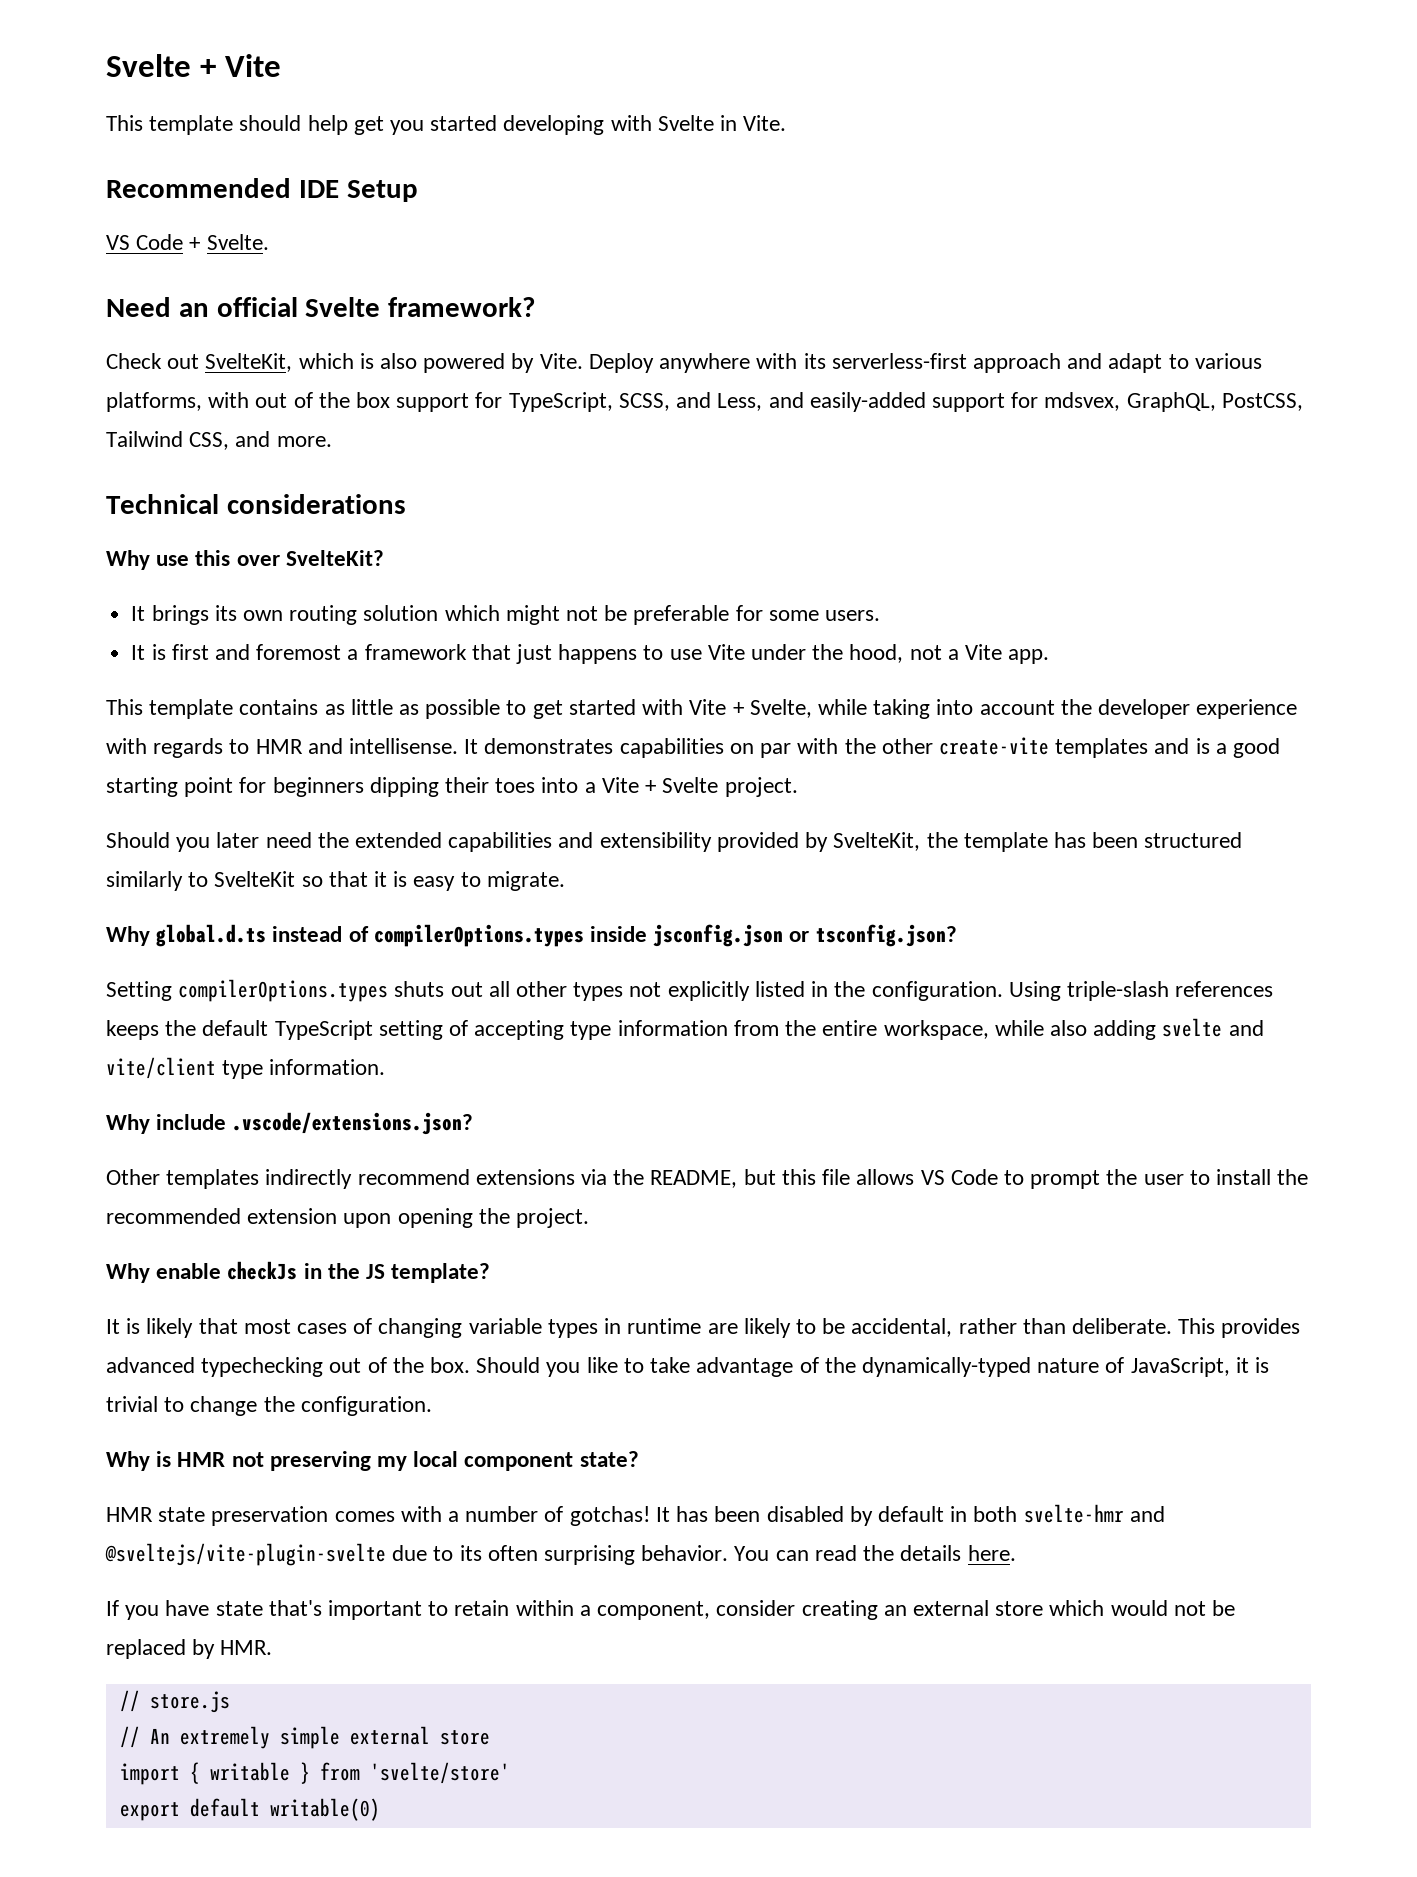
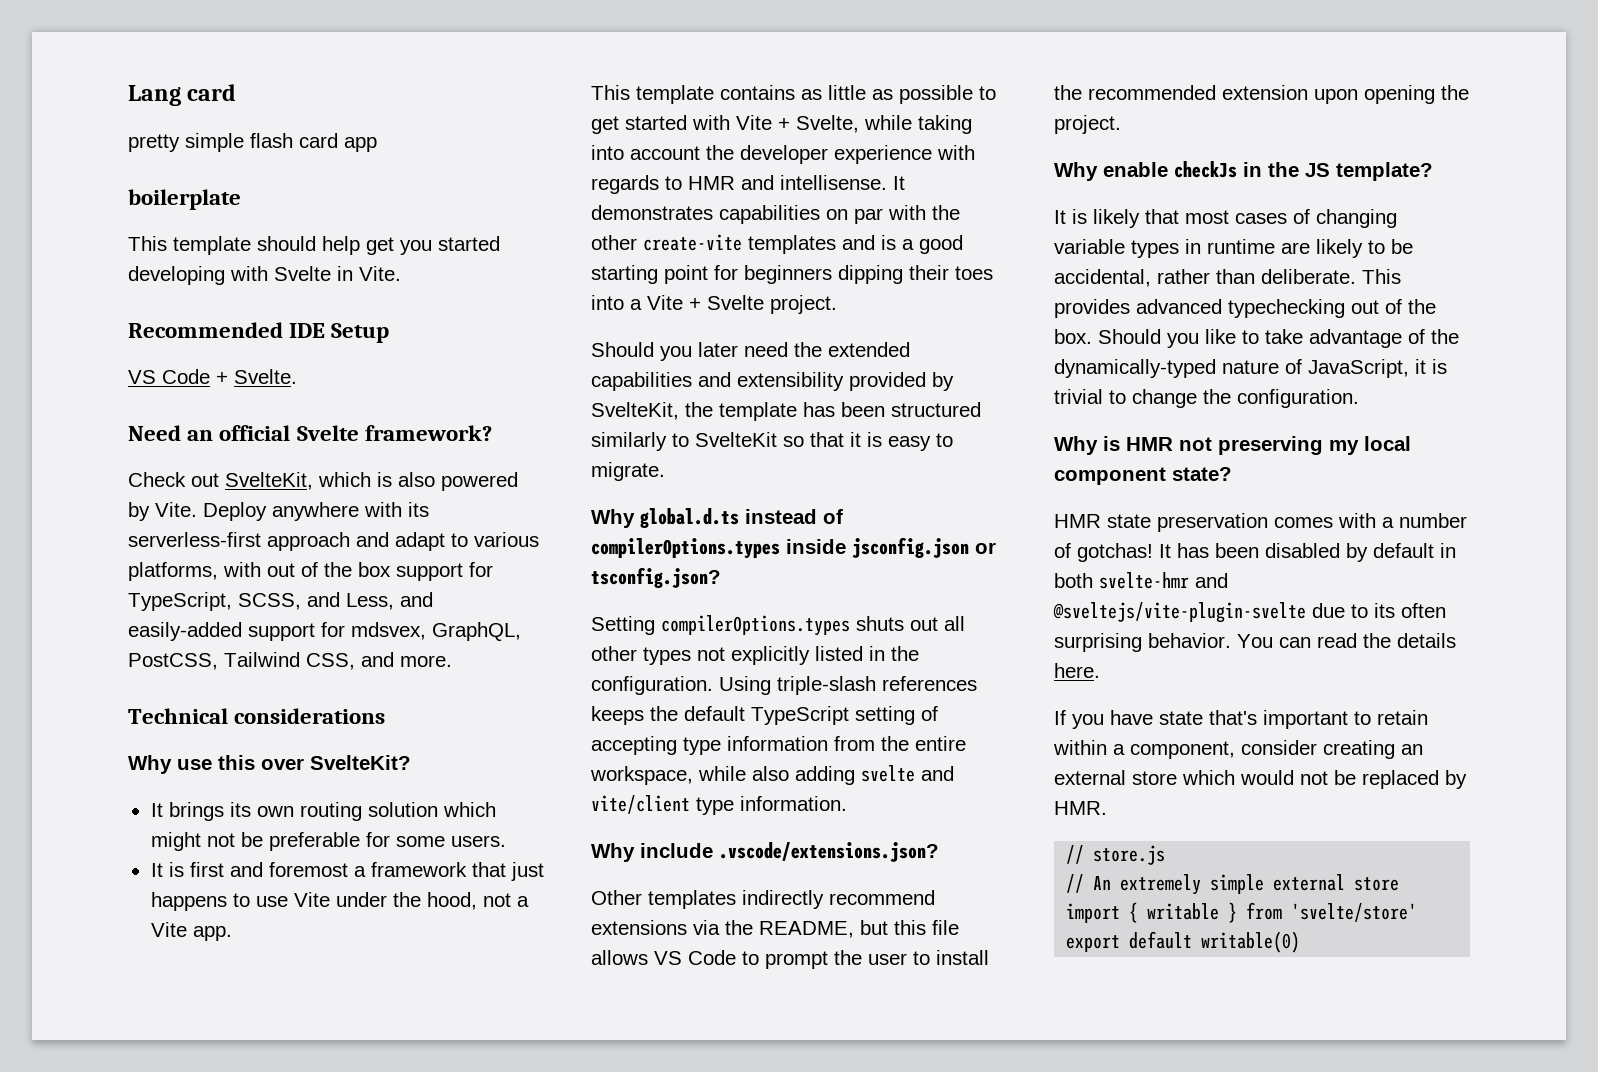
[106,54,281,77] Svelte + Vite -> [128,84,237,106] [128,133,377,152] [128,189,241,210] Lang card // pretty simple flash card app // boilerplate

